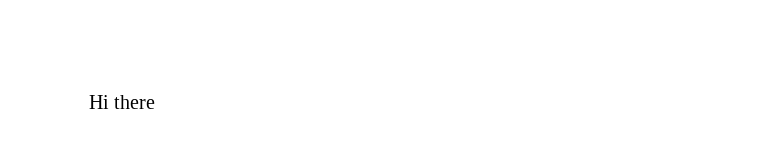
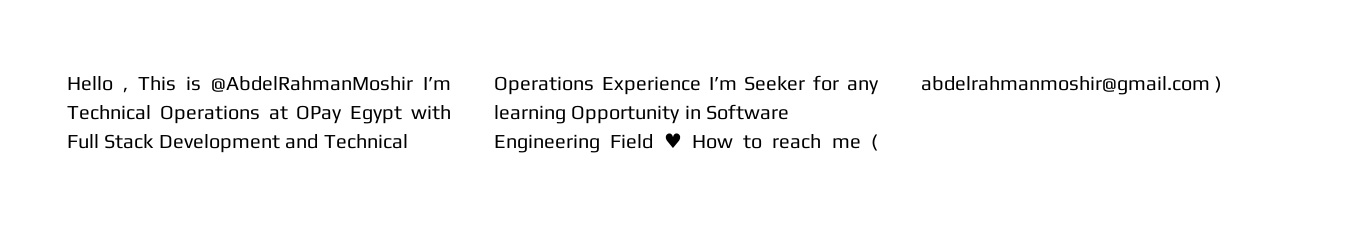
[89,95,156,109] Hi there -> [67,76,451,93] [67,105,452,124] [67,134,408,153] [494,75,879,95] [494,104,790,124] [494,133,878,153] [921,76,1223,95] Hello , This is @AbdelRahmanMoshir I’m Technical Operations at OPay Egypt with Full Stack Development and Technical Operations Experience I’m Seeker for any learning Opportunity in Software Engineering Field ♥ How to reach me ( abdelrahmanmoshir@gmail.com )

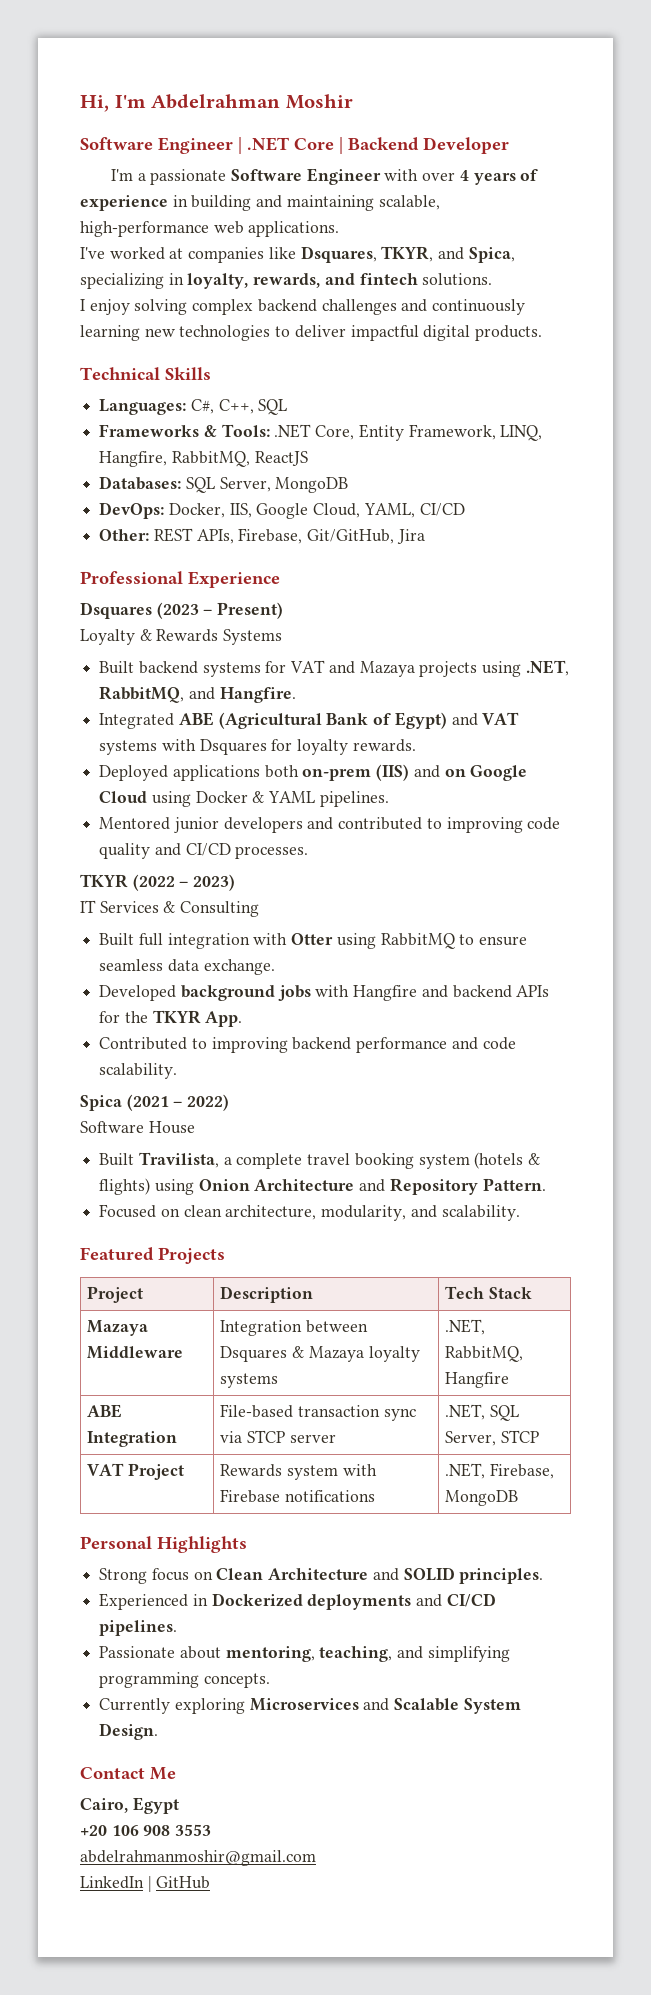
[67,76,451,93] [67,105,452,124] [67,134,408,153] [494,75,879,95] [494,104,790,124] [494,133,878,153] [921,76,1223,95] Hello , This is @AbdelRahmanMoshir I’m Technical Operations at OPay Egypt with Full Stack Development and Technical Operations Experience I’m Seeker for any learning Opportunity in Software Engineering Field ♥ How to reach me ( abdelrahmanmoshir@gmail.com ) -> [80,94,353,112] [80,137,509,154] [110,168,539,185] [80,195,440,211] [80,221,340,237] [80,246,515,263] [80,273,493,289] [80,299,526,315] [80,325,543,341] [80,367,211,380] [99,399,288,415] [99,424,543,441] [99,451,308,467] [99,476,349,493] [99,502,465,519] [99,528,425,544] [80,571,280,588] [80,602,284,619] [80,629,283,645] [99,660,569,677] [99,686,296,703] [99,712,520,729] [99,739,416,755] [99,764,528,781] [99,791,389,807] [99,817,561,833] [99,843,309,859] [80,874,236,891] [80,900,260,917] [99,933,528,949] [99,959,275,975] [99,985,550,1001] [99,1010,243,1027] [99,1037,516,1053] [99,1063,178,1079] [80,1094,230,1111] [80,1121,195,1134] [99,1152,541,1169] [99,1178,546,1195] [99,1204,520,1221] [80,1247,225,1264] [87,1286,144,1303] [220,1286,314,1303] [445,1286,533,1299] [87,1320,149,1336] [87,1346,184,1359] [220,1320,369,1336] [220,1346,420,1362] [220,1373,279,1388] [445,1319,486,1335] [445,1346,524,1362] [445,1372,510,1388] [87,1404,123,1418] [87,1431,178,1447] [220,1404,416,1421] [220,1430,336,1443] [445,1404,520,1421] [445,1430,540,1446] [87,1463,185,1480] [220,1464,377,1480] [220,1489,376,1503] [445,1463,555,1479] [445,1490,519,1506] [80,1536,247,1553] [99,1567,544,1584] [99,1593,496,1610] [99,1620,178,1636] [99,1646,510,1662] [99,1672,270,1688] [99,1698,521,1714] [99,1723,159,1740] [80,1767,176,1780] [80,1797,179,1814] [80,1824,212,1836] [80,1850,316,1866] [80,1876,211,1892] Hi, I'm Abdelrahman Moshir // Software Engineer | .NET Core | Backend Developer // I'm a passionate Software Engineer with over 4 years of experience in building and maintaining scalable, high-performance web applications. // I've worked at companies like Dsquares, TKYR, and Spica, specializing in loyalty, rewards, and fintech solutions. // I enjoy solving complex backend challenges and continuously learning new technologies to deliver impactful digital products. // Technical Skills // Languages: C#, C++, SQL // Frameworks & Tools: .NET Core, Entity Framework, LINQ, Hangfire, RabbitMQ, ReactJS // Databases: SQL Server, MongoDB // DevOps: Docker, IIS, Google Cloud, YAML, CI/CD // Other: REST APIs, Firebase, Git/GitHub, Jira // Professional Experience // Dsquares (2023 – Present) // Loyalty & Rewards Systems // Built backend systems for VAT and Mazaya projects using .NET, RabbitMQ, and Hangfire. // Integrated ABE (Agricultural Bank of Egypt) and VAT systems with Dsquares for loyalty rewards. // Deployed applications both on-prem (IIS) and on Google Cloud using Docker & YAML pipelines. // Mentored junior developers and contributed to improving code quality and CI/CD processes. // TKYR (2022 – 2023) // IT Services & Consulting // Built full integration with Otter using RabbitMQ to ensure seamless data exchange. // Developed background jobs with Hangfire and backend APIs for the TKYR App. // Contributed to improving backend performance and code scalability. // Spica (2021 – 2022) // Software House // Built Travilista, a complete travel booking system (hotels & flights) using Onion Architecture and Repository Pattern. // Focused on clean architecture, modularity, and scalability. // Featured Projects // Project | Description | Tech Stack // Mazaya Middleware | Integration between Dsquares & Mazaya loyalty systems | .NET, RabbitMQ, Hangfire // ABE Integration | File-based transaction sync via STCP server | .NET, SQL Server, STCP // VAT Project | Rewards system with Firebase notifications | .NET, Firebase, MongoDB // Personal Highlights // Strong focus on Clean Architecture and SOLID principles. // Experienced in Dockerized deployments and CI/CD pipelines. // Passionate about mentoring, teaching, and simplifying programming concepts. // Currently exploring Microservices and Scalable System Design. // Contact Me // Cairo, Egypt // +20 106 908 3553 // abdelrahmanmoshir@gmail.com // LinkedIn | GitHub

